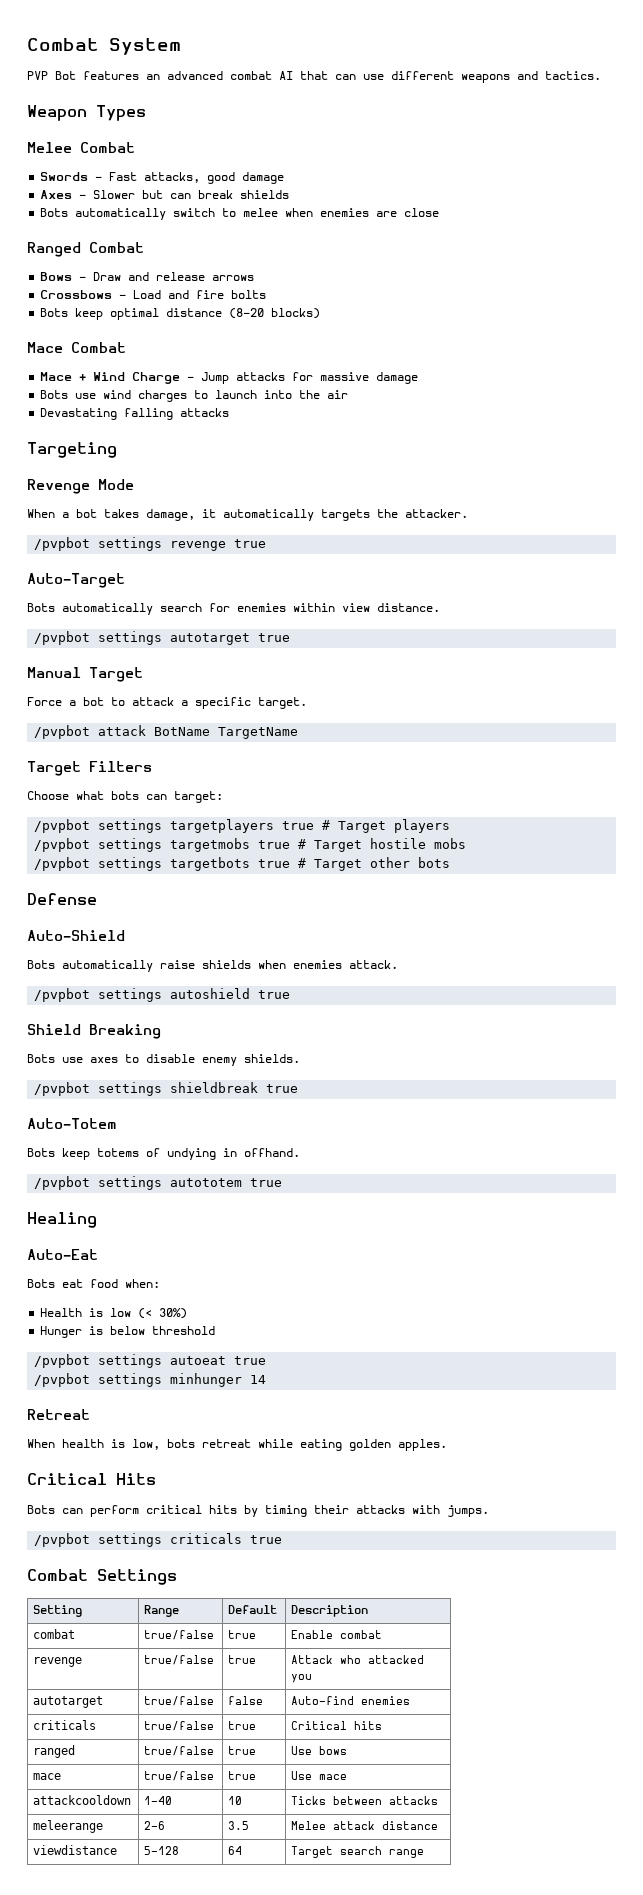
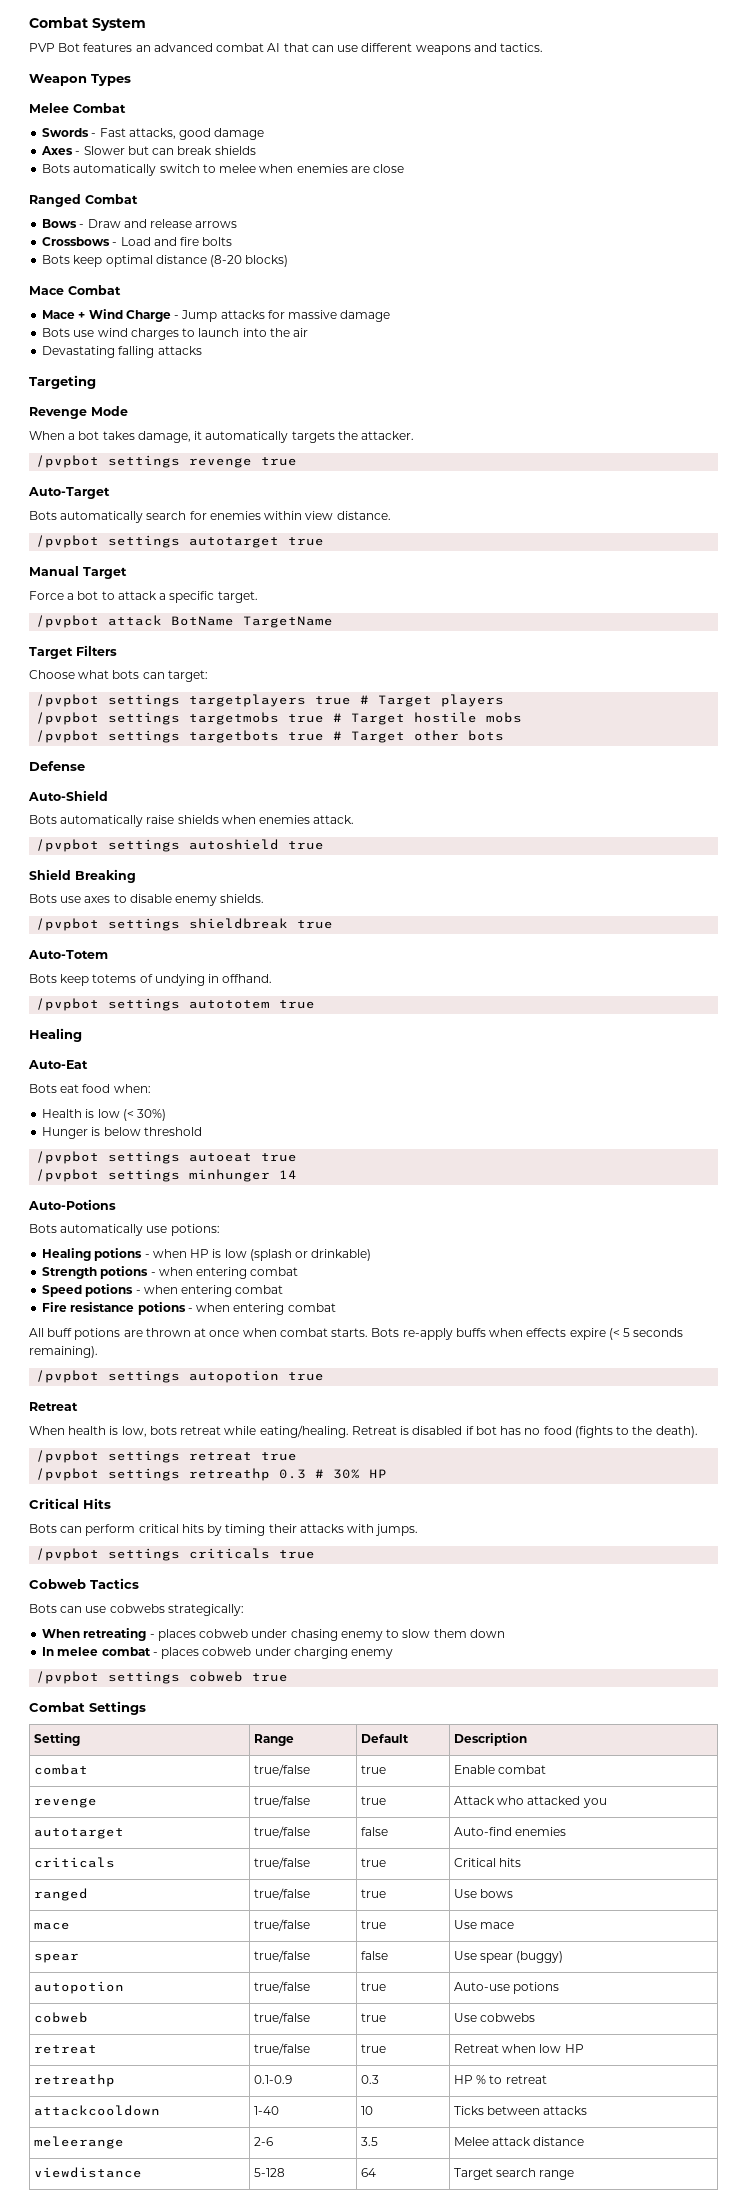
(267, 1379) none -> [28,1199,116,1210] [29,1224,220,1236] [42,1248,372,1261] [42,1266,299,1279] [42,1284,284,1297] [42,1302,336,1315] [29,1328,684,1340] [29,1346,98,1358] [36,1370,325,1383] // Auto-Potions // Bots automatically use potions: // Healing potions - when HP is low (splash or drinkable) // Strength potions - when entering combat // Speed potions - when entering combat // Fire resistance potions - when entering combat // All buff potions are thrown at once when combat starts. Bots re-apply buffs when effects expire (< 5 seconds remaining). // /pvpbot settings autopotion true
[300,1439,447,1451] eating golden apples. -> [259,1425,698,1438] [36,1450,298,1463] [36,1468,388,1481] eating/healing. Retreat is disabled if bot has no food (fights to the death). // /pvpbot settings retreat true // /pvpbot settings retreathp 0.3 # 30% HP
(283, 1539) none -> [29,1578,139,1589] [29,1604,244,1616] [42,1628,505,1641] [42,1647,394,1659] [36,1671,289,1684] // Cobweb Tactics // Bots can use cobwebs strategically: // When retreating - places cobweb under chasing enemy to slow them down // In melee combat - places cobweb under charging enemy // /pvpbot settings cobweb true
(348, 1777) none -> [33,1953,79,1963] [253,1950,310,1962] [360,1951,388,1960] [453,1951,564,1963] [33,1981,124,1994] [253,1981,310,1993] [360,1982,386,1991] [453,1982,560,1994] [33,2012,88,2023] [253,2012,310,2024] [360,2013,386,2022] [453,2013,536,2022] [33,2045,97,2054] [253,2043,310,2055] [360,2044,386,2053] [453,2044,584,2053] [33,2074,115,2087] [253,2075,292,2084] [360,2075,379,2084] [453,2075,547,2084] // spear | true/false | false | Use spear (buggy) // autopotion | true/false | true | Auto-use potions // cobweb | true/false | true | Use cobwebs // retreat | true/false | true | Retreat when low HP // retreathp | 0.1-0.9 | 0.3 | HP % to retreat

